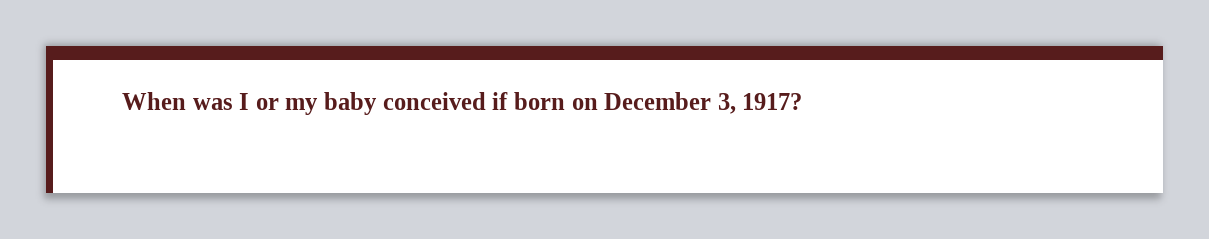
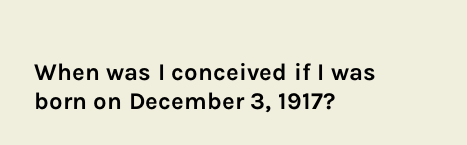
[255,92,509,115] or my baby conceived if -> [171,62,376,81] conceived if I was

